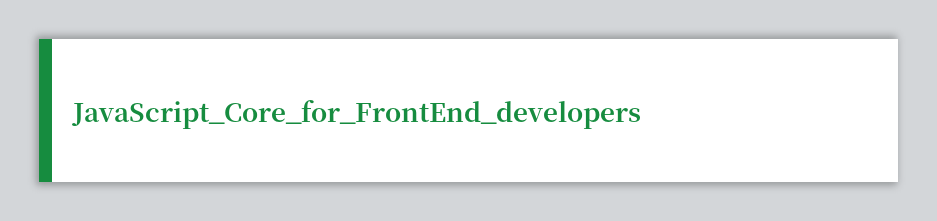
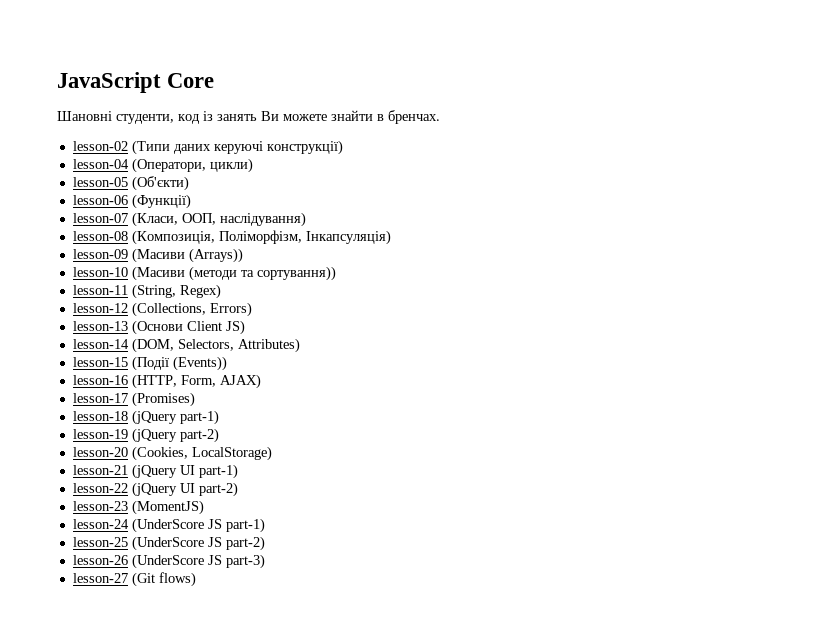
[71,100,641,129] JavaScript_Core_for_FrontEnd_developers -> [57,72,215,93] [57,110,440,124] [72,140,343,155] [72,158,253,173] [72,176,189,191] [72,194,191,209] [72,212,306,227] [72,230,391,245] [72,248,243,263] [72,266,336,281] [72,284,221,299] [72,302,252,317] [72,320,245,335] [72,338,300,353] [72,356,227,371] [72,374,261,389] [72,392,195,407] [72,410,219,425] [72,428,219,443] [72,446,272,461] [72,464,238,479] [72,482,238,497] [72,500,204,515] [72,518,265,533] [72,536,265,551] [72,554,265,569] [72,572,196,587] JavaScript Core // Шановні студенти, код із занять Ви можете знайти в бренчах. // lesson-02 (Типи даних керуючі конструкції) // lesson-04 (Оператори, цикли) // lesson-05 (Об'єкти) // lesson-06 (Функції) // lesson-07 (Класи, ООП, наслідування) // lesson-08 (Композиція, Поліморфізм, Інкапсуляція) // lesson-09 (Масиви (Arrays)) // lesson-10 (Масиви (методи та сортування)) // lesson-11 (String, Regex) // lesson-12 (Collections, Errors) // lesson-13 (Основи Client JS) // lesson-14 (DOM, Selectors, Attributes) // lesson-15 (Події (Events)) // lesson-16 (HTTP, Form, AJAX) // lesson-17 (Promises) // lesson-18 (jQuery part-1) // lesson-19 (jQuery part-2) // lesson-20 (Cookies, LocalStorage) // lesson-21 (jQuery UI part-1) // lesson-22 (jQuery UI part-2) // lesson-23 (MomentJS) // lesson-24 (UnderScore JS part-1) // lesson-25 (UnderScore JS part-2) // lesson-26 (UnderScore JS part-3) // lesson-27 (Git flows)

